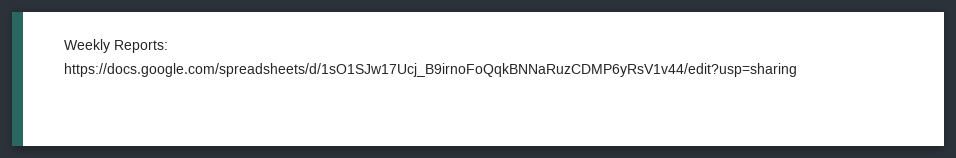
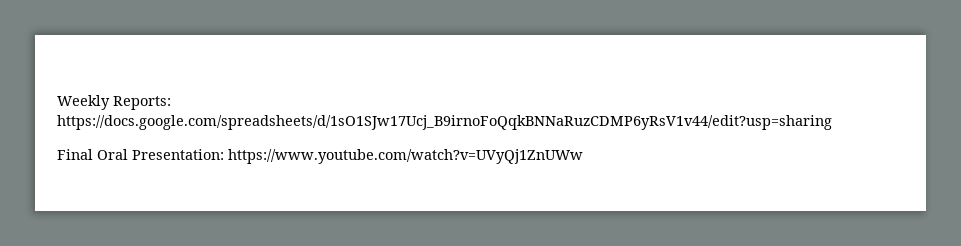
(797, 70) none -> [57,149,583,164] // Final Oral Presentation: https://www.youtube.com/watch?v=UVyQj1ZnUWw

